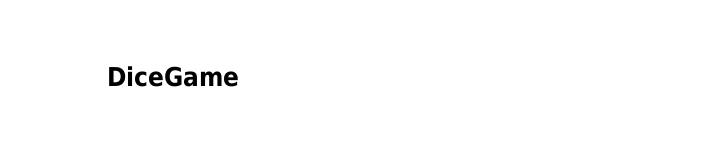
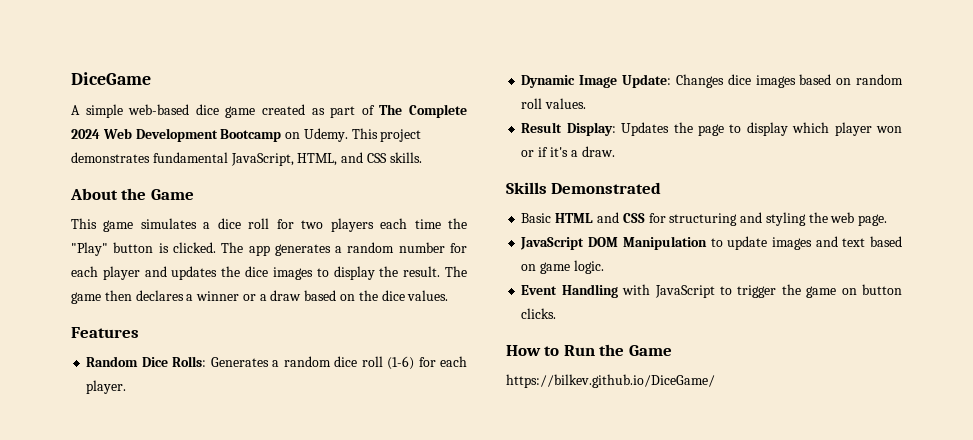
(239, 76) none -> [71,104,468,118] [71,128,422,142] [71,152,422,166] [70,188,194,200] [71,218,467,232] [71,242,468,256] [71,266,467,280] [71,290,449,304] [71,327,139,338] [86,356,467,370] [86,380,127,394] [521,74,903,88] [521,98,587,109] [521,122,902,136] [521,146,615,157] [506,182,662,194] [521,212,888,226] [520,236,902,250] [521,260,604,274] [521,284,902,298] [521,308,557,319] [506,344,672,356] [506,374,715,388] // A simple web-based dice game created as part of The Complete 2024 Web Development Bootcamp on Udemy. This project demonstrates fundamental JavaScript, HTML, and CSS skills. // About the Game // This game simulates a dice roll for two players each time the "Play" button is clicked. The app generates a random number for each player and updates the dice images to display the result. The game then declares a winner or a draw based on the dice values. // Features // Random Dice Rolls: Generates a random dice roll (1-6) for each player. // Dynamic Image Update: Changes dice images based on random roll values. // Result Display: Updates the page to display which player won or if it's a draw. // Skills Demonstrated // Basic HTML and CSS for structuring and styling the web page. // JavaScript DOM Manipulation to update images and text based on game logic. // Event Handling with JavaScript to trigger the game on button clicks. // How to Run the Game // https://bilkev.github.io/DiceGame/

